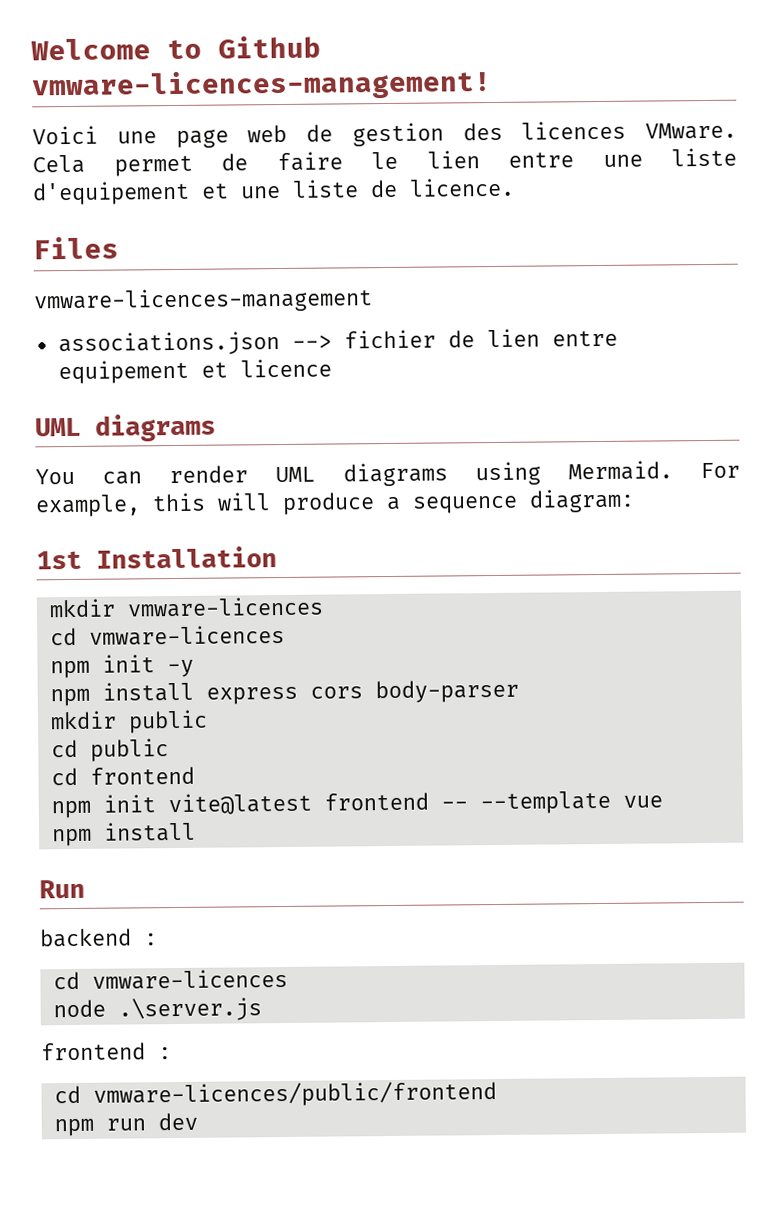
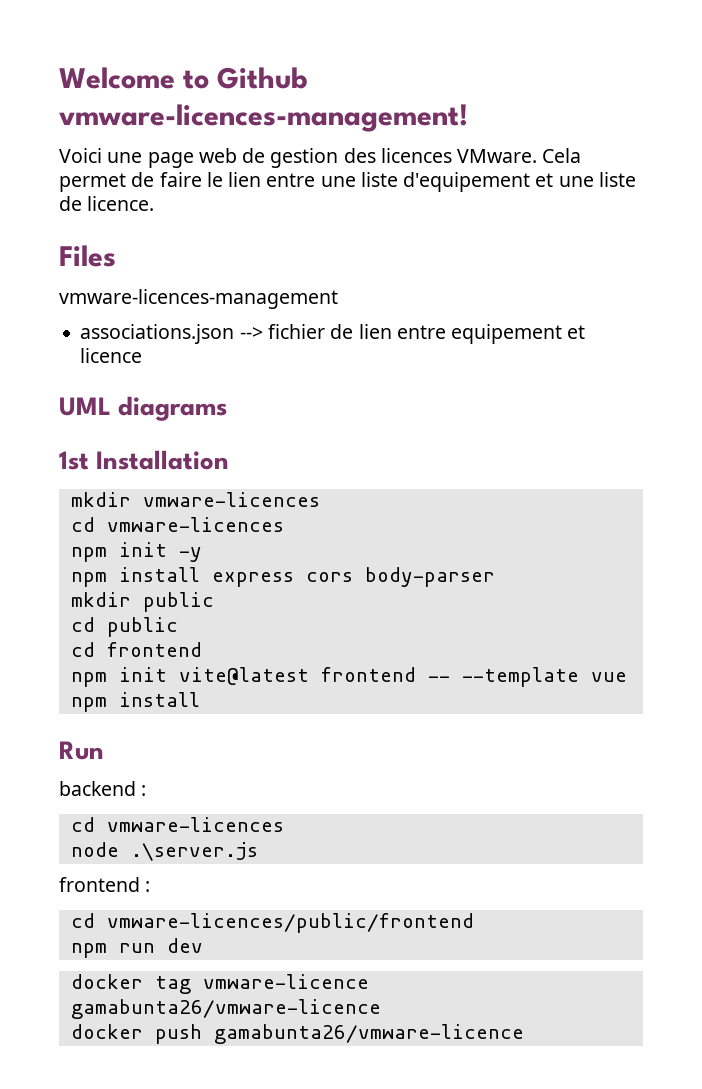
[35,460,740,487] [35,488,635,518] // You can render UML diagrams using Mermaid. For example, this will produce a sequence diagram: -> (228, 408) none
(198, 1121) none -> [70,974,369,994] [70,999,381,1019] [70,1024,524,1044] // docker tag vmware-licence gamabunta26/vmware-licence // docker push gamabunta26/vmware-licence

